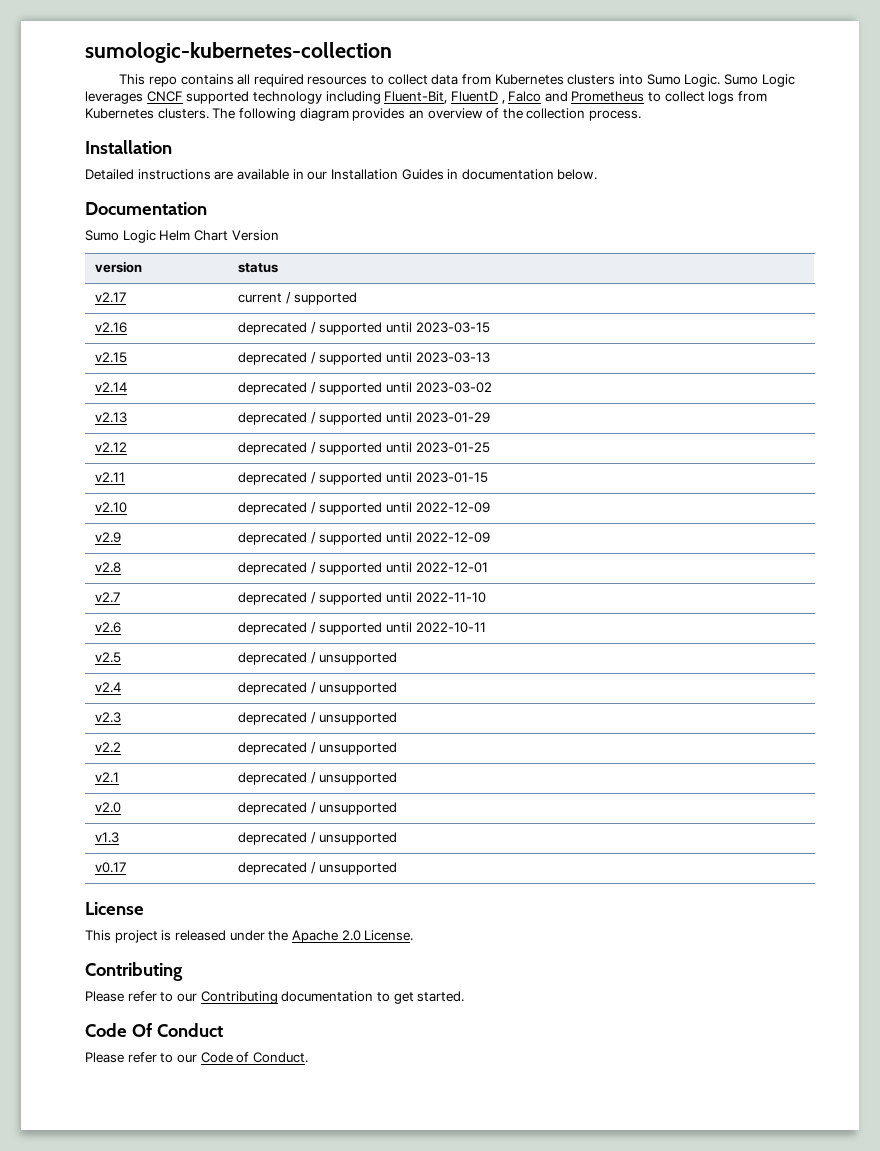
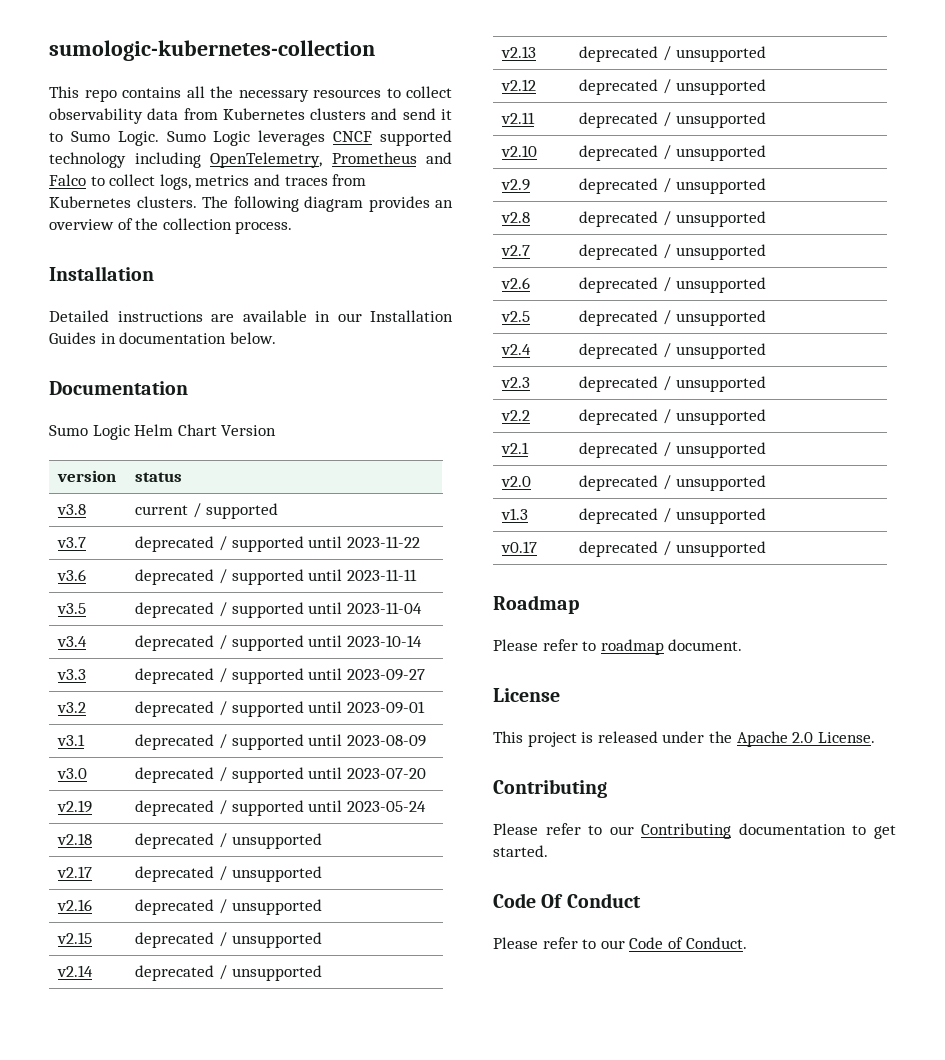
[253,74,304,87] required -> [210,86,309,102] the necessary
(428, 79) none -> [49,108,143,124] observability
[618,74,643,85] into -> [371,108,452,120] [49,132,63,142] and send it to
[384,91,735,104] Fluent-Bit, FluentD , Falco and Prometheus to collect logs -> [210,152,452,168] [49,174,328,190] OpenTelemetry, Prometheus and Falco to collect logs, metrics and traces
[95,292,127,303] v2.17 -> [57,504,87,515] v3.8
[95,322,128,333] [238,322,490,335] v2.16 | deprecated / supported until 2023-03-15 -> [57,537,87,548] [135,536,420,552] [57,569,87,581] [135,569,417,585] [57,603,87,614] [135,602,422,618] [57,636,88,647] [135,635,422,651] [57,669,87,680] [135,668,425,684] [57,702,87,713] [135,701,425,717] [57,734,86,746] [135,734,426,750] [57,768,88,779] [135,767,426,783] [57,800,93,813] [135,800,426,816] [57,833,93,845] [135,833,322,849] [57,866,93,878] [135,866,322,882] [57,899,93,911] [135,899,322,915] v3.7 | deprecated / supported until 2023-11-22 // v3.6 | deprecated / supported until 2023-11-11 // v3.5 | deprecated / supported until 2023-11-04 // v3.4 | deprecated / supported until 2023-10-14 // v3.3 | deprecated / supported until 2023-09-27 // v3.2 | deprecated / supported until 2023-09-01 // v3.1 | deprecated / supported until 2023-08-09 // v3.0 | deprecated / supported until 2023-07-20 // v2.19 | deprecated / supported until 2023-05-24 // v2.18 | deprecated / unsupported // v2.17 | deprecated / unsupported // v2.16 | deprecated / unsupported
[319,352,490,365] supported until 2023-03-13 -> [231,932,322,948] unsupported
[319,382,492,395] supported until 2023-03-02 -> [231,965,322,981] unsupported
[319,412,490,425] supported until 2023-01-29 -> [675,46,766,62] unsupported
[319,442,490,455] supported until 2023-01-25 -> [675,79,766,95] unsupported
[319,472,488,485] supported until 2023-01-15 -> [675,112,766,128] unsupported
[319,502,490,515] supported until 2022-12-09 -> [675,145,766,161] unsupported
[319,532,490,545] supported until 2022-12-09 -> [675,178,766,194] unsupported
[319,562,488,575] supported until 2022-12-01 -> [675,211,766,227] unsupported
[319,592,486,605] supported until 2022-11-10 -> [675,244,766,260] unsupported
[319,622,486,635] supported until 2022-10-11 -> [675,277,766,293] unsupported
(398, 868) none -> [493,595,579,614] [493,639,743,655] // Roadmap // Please refer to roadmap document.

